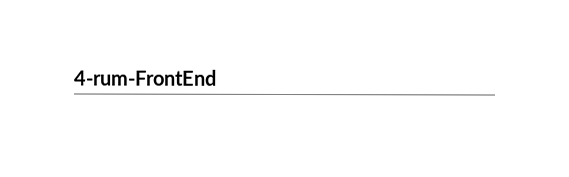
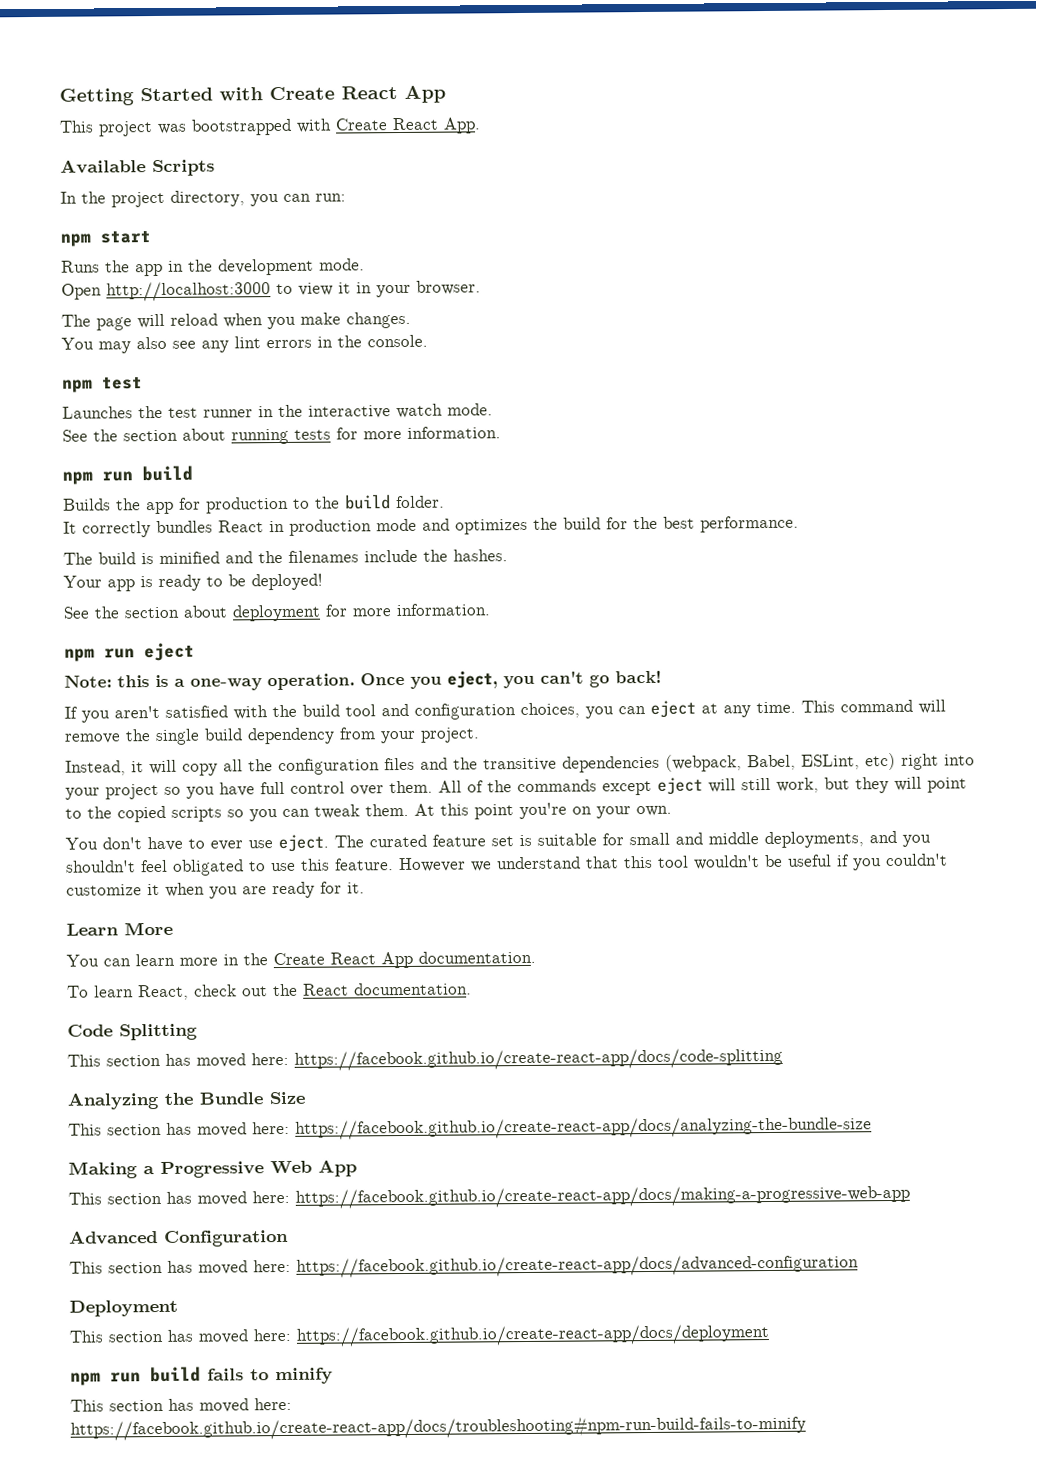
[74,69,217,86] 4-rum-FrontEnd -> [59,85,446,106] [59,117,481,137] [60,159,215,177] [60,190,346,208] [60,230,151,247] [61,258,365,277] [61,280,481,302] [61,311,411,331] [61,334,428,354] [62,376,143,393] [62,403,493,419] [62,426,501,445] [62,465,193,485] [63,494,445,515] [63,515,799,538] [63,549,508,565] [63,573,323,592] [63,603,491,622] [64,642,195,662] [64,670,662,691] [64,699,946,723] [64,727,480,746] [65,752,975,776] [65,776,967,800] [65,802,672,823] [65,830,931,853] [66,853,948,876] [66,881,365,899] [66,921,173,936] [66,950,536,969] [67,982,472,1001] [67,1023,198,1041] [67,1047,783,1071] [67,1091,306,1110] [68,1116,872,1140] [68,1159,357,1179] [68,1184,910,1209] [69,1229,289,1247] [69,1254,859,1278] [69,1299,178,1317] [69,1324,769,1347] [70,1366,333,1386] [70,1397,292,1413] [70,1414,806,1441] Getting Started with Create React App // This project was bootstrapped with Create React App. // Available Scripts // In the project directory, you can run: // npm start // Runs the app in the development mode. // Open http://localhost:3000 to view it in your browser. // The page will reload when you make changes. // You may also see any lint errors in the console. // npm test // Launches the test runner in the interactive watch mode. // See the section about running tests for more information. // npm run build // Builds the app for production to the build folder. // It correctly bundles React in production mode and optimizes the build for the best performance. // The build is minified and the filenames include the hashes. // Your app is ready to be deployed! // See the section about deployment for more information. // npm run eject // Note: this is a one-way operation. Once you eject, you can't go back! // If you aren't satisfied with the build tool and configuration choices, you can eject at any time. This command will remove the single build dependency from your project. // Instead, it will copy all the configuration files and the transitive dependencies (webpack, Babel, ESLint, etc) right into your project so you have full control over them. All of the commands except eject will still work, but they will point to the copied scripts so you can tweak them. At this point you're on your own. // You don't have to ever use eject. The curated feature set is suitable for small and middle deployments, and you shouldn't feel obligated to use this feature. However we understand that this tool wouldn't be useful if you couldn't customize it when you are ready for it. // Learn More // You can learn more in the Create React App documentation. // To learn React, check out the React documentation. // Code Splitting // This section has moved here: https://facebook.github.io/create-react-app/docs/code-splitting // Analyzing the Bundle Size // This section has moved here: https://facebook.github.io/create-react-app/docs/analyzing-the-bundle-size // Making a Progressive Web App // This section has moved here: https://facebook.github.io/create-react-app/docs/making-a-progressive-web-app // Advanced Configuration // This section has moved here: https://facebook.github.io/create-react-app/docs/advanced-configuration // Deployment // This section has moved here: https://facebook.github.io/create-react-app/docs/deployment // npm run build fails to minify // This section has moved here: https://facebook.github.io/create-react-app/docs/troubleshooting#npm-run-build-fails-to-minify

